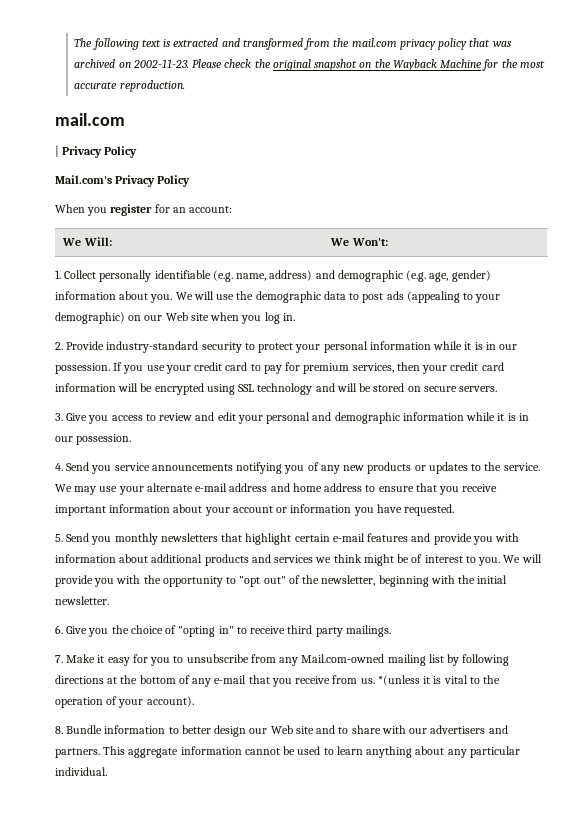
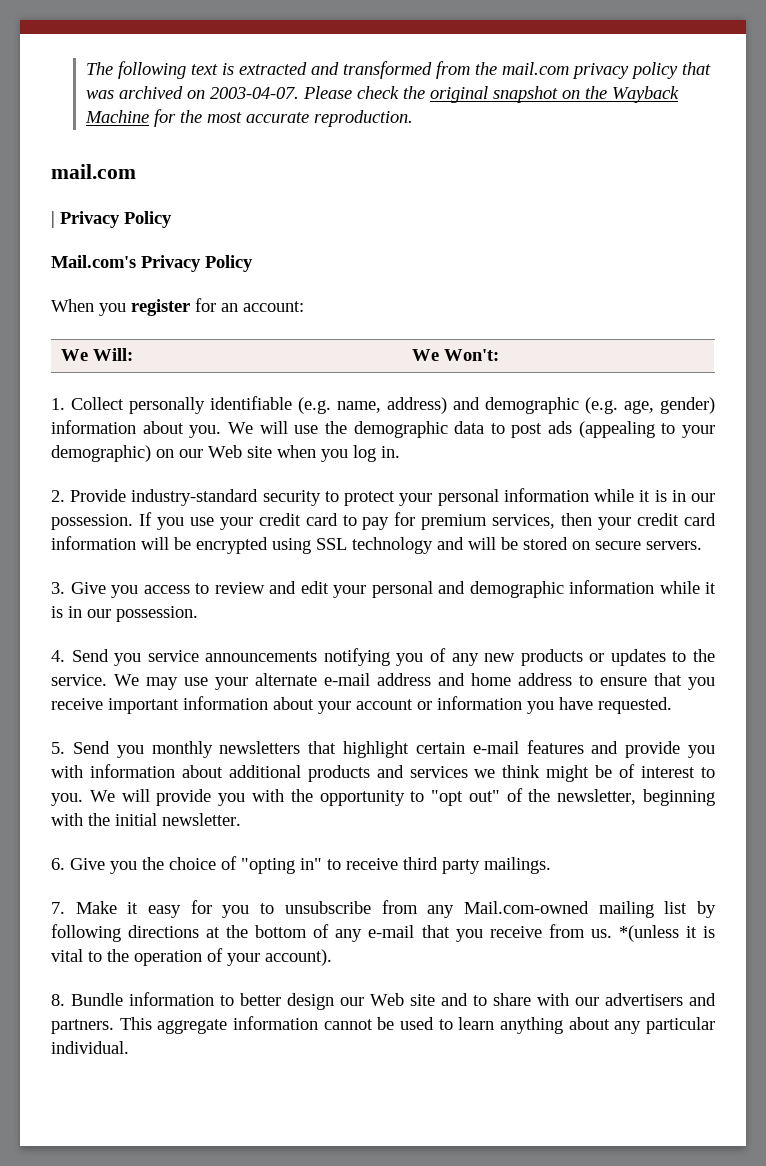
[132,59,189,68] 2002-11-23. -> [210,87,300,99] 2003-04-07.

